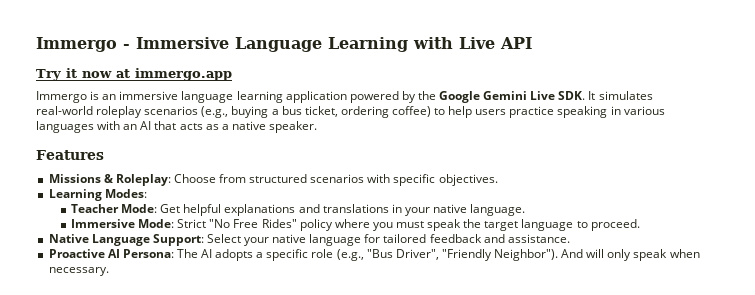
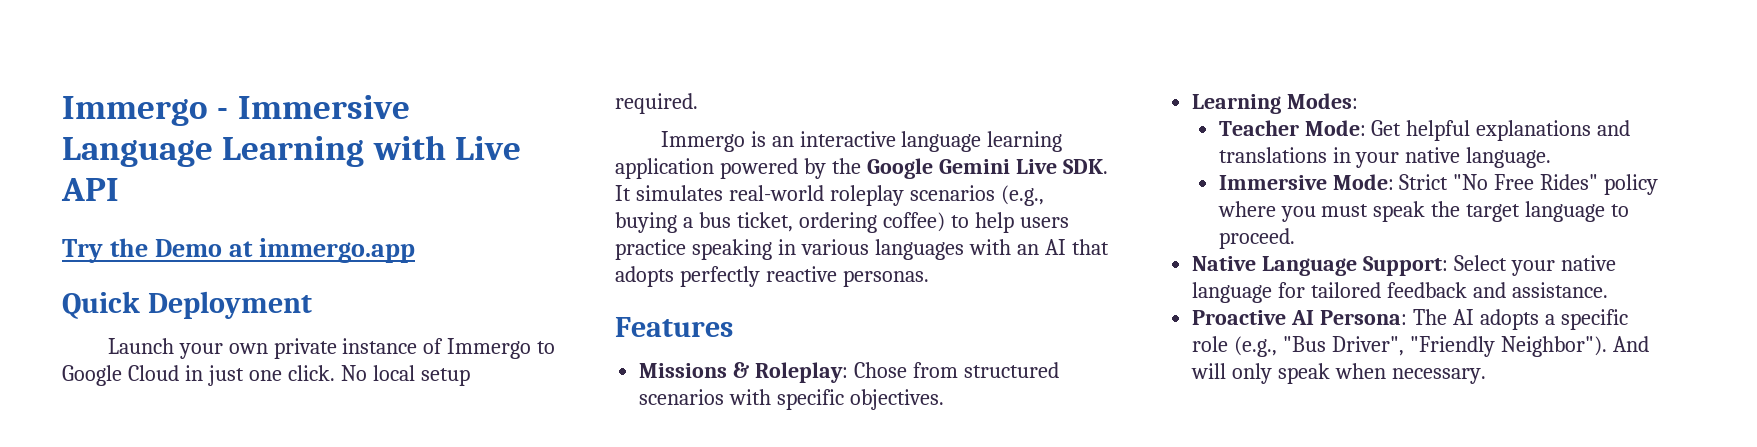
[66,68,112,78] it now -> [109,238,222,257] the Demo
(232, 74) none -> [62,291,312,319] [107,338,556,359] [62,365,470,386] [615,93,698,114] // Quick Deployment // Launch your own private instance of Immergo to Google Cloud in just one click. No local setup required.
[119,91,179,100] immersive -> [799,131,896,147] interactive
[179,121,317,133] acts as a native speaker. -> [615,266,929,287] adopts perfectly reactive personas.
[173,174,216,183] Choose -> [854,362,908,378] Chose

